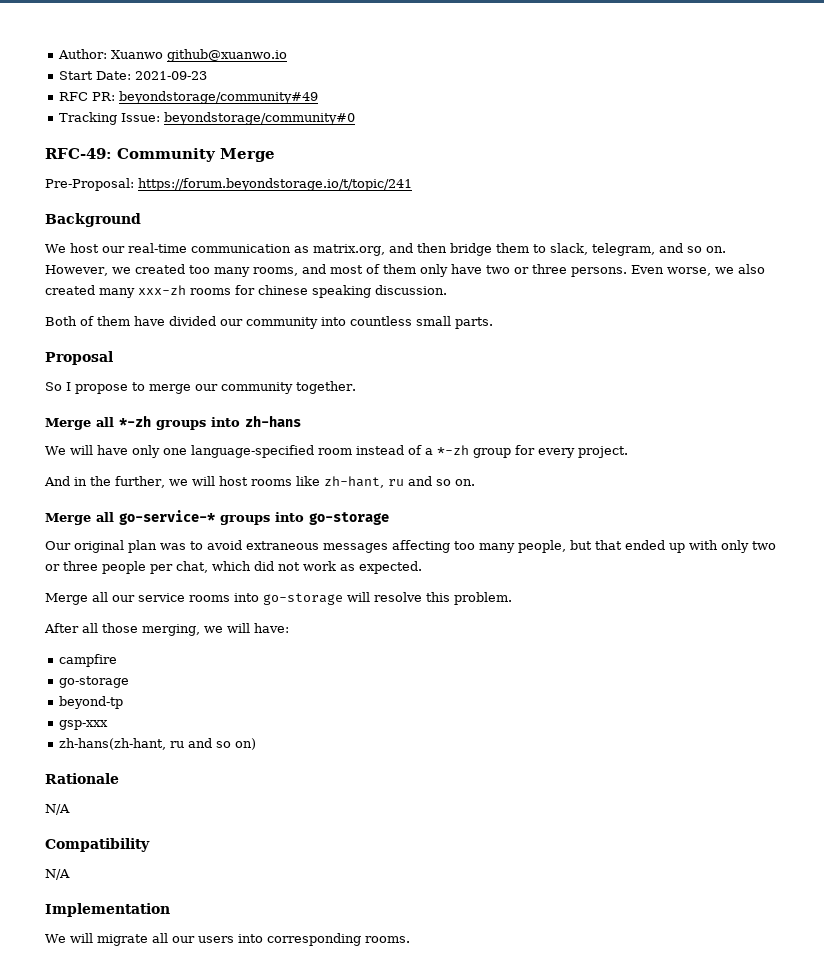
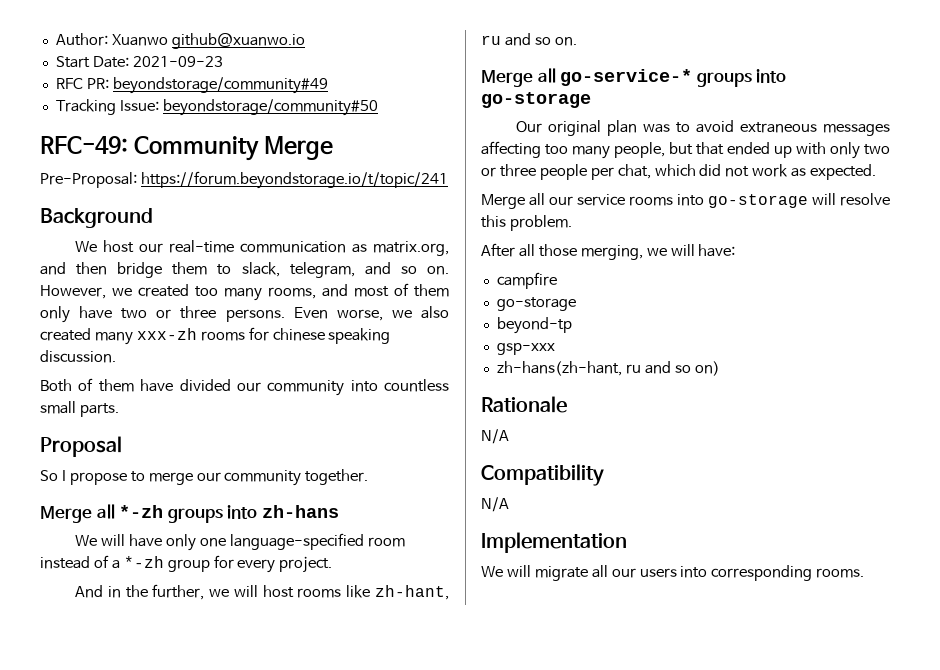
[163,112,355,125] beyondstorage/community#0 -> [162,99,378,116] beyondstorage/community#50

